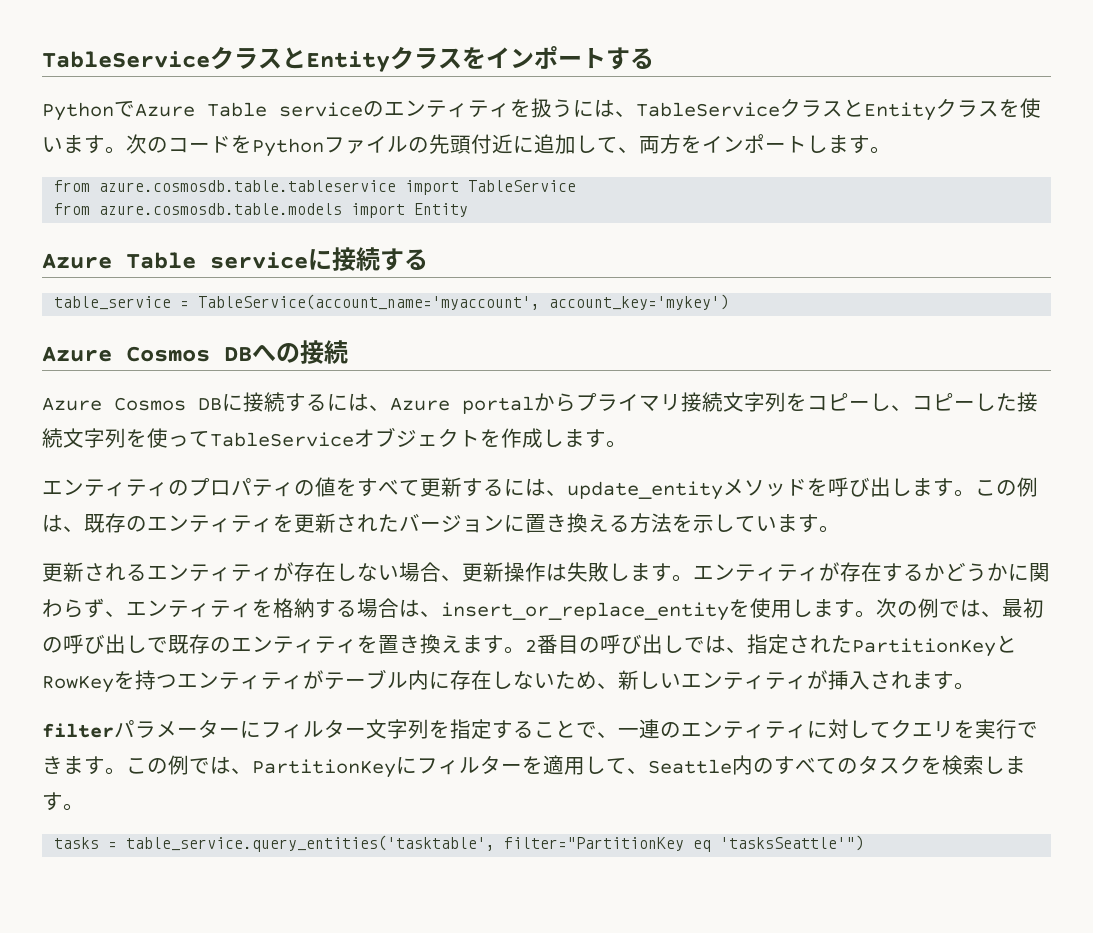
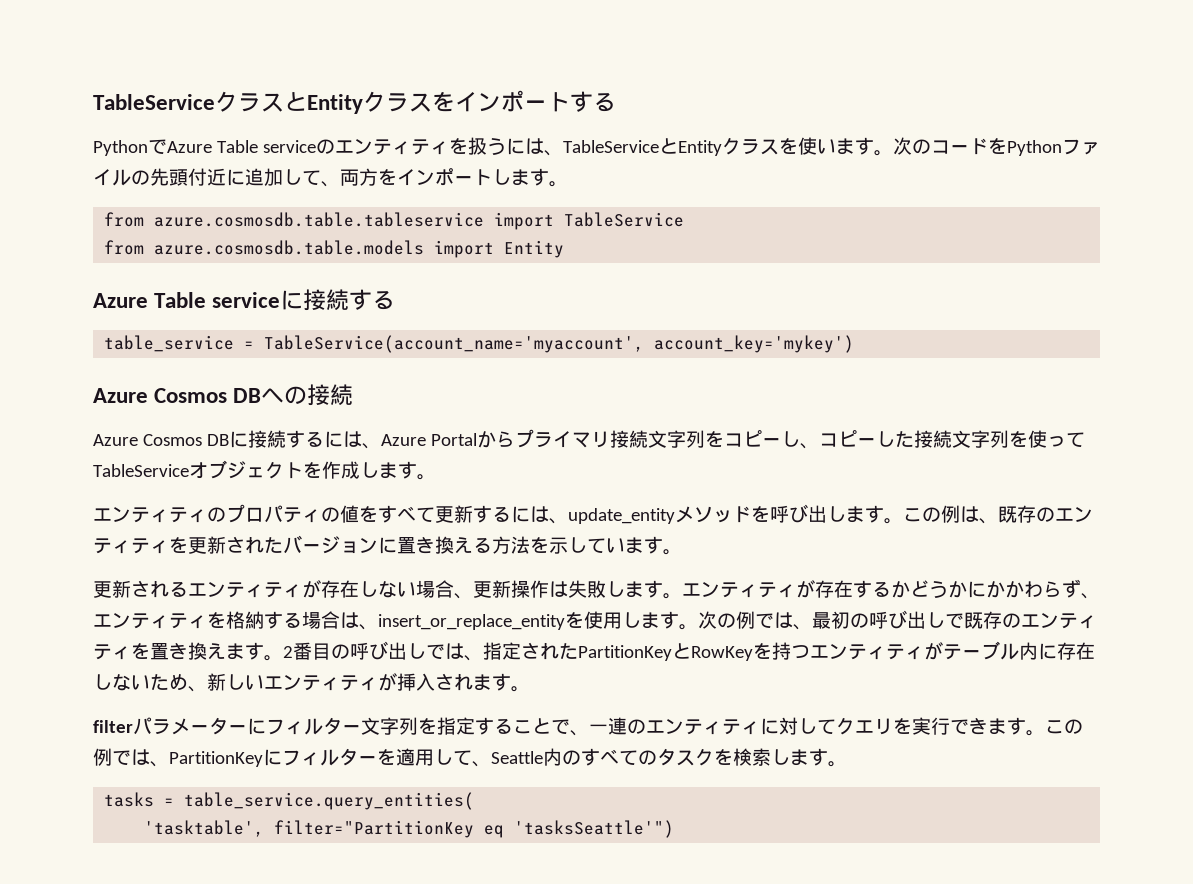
[780,98,843,117] クラス -> (659, 146) none
[462,396,534,414] portal -> [430,433,477,446] Portal
[1029,563,1050,582] 関 -> [986,581,1024,598] かか
[126,835,496,852] table_service.query_entities('tasktable', -> [184,792,475,810] [144,820,265,837] table_service.query_entities( // 'tasktable',

